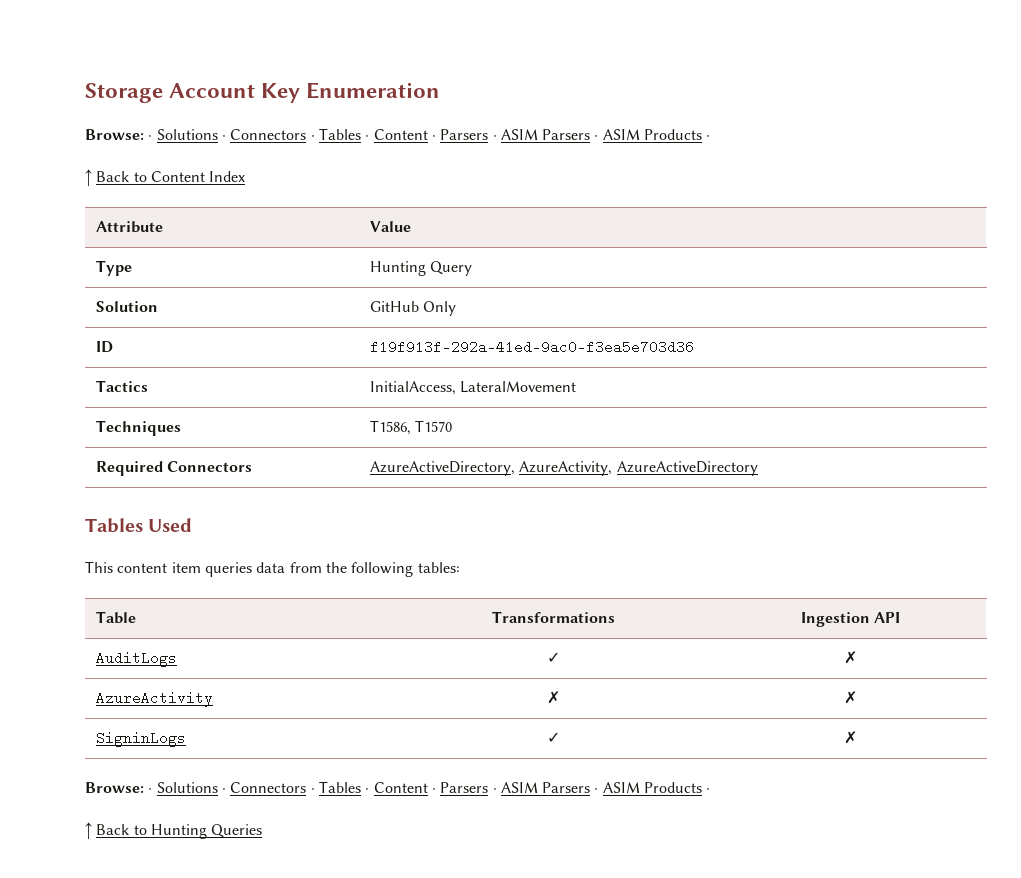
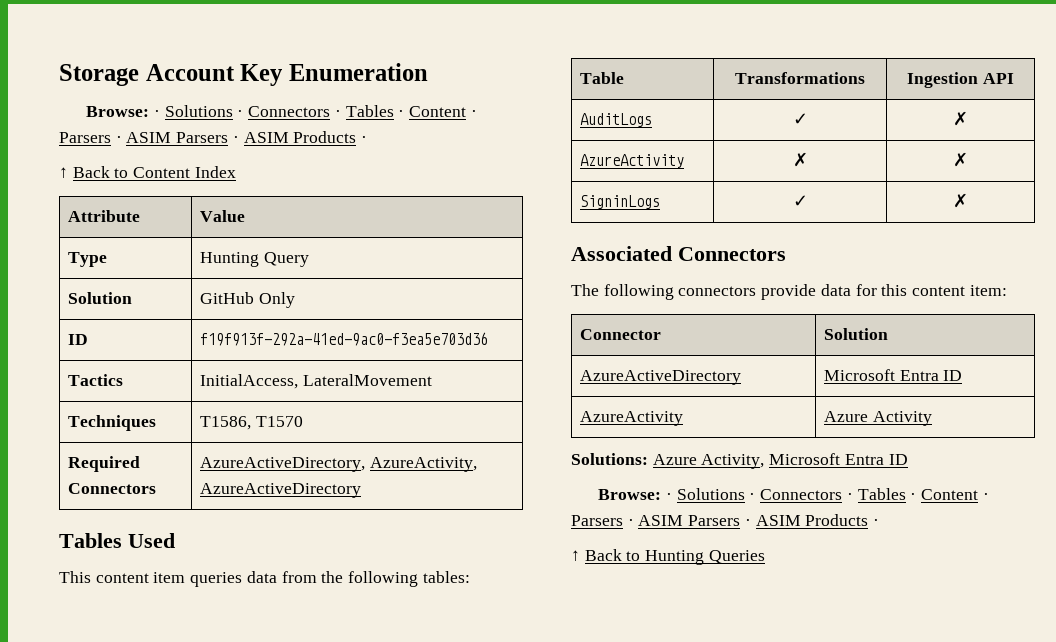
(857, 737) none -> [571,246,786,261] [571,284,1007,300] [580,329,662,340] [824,328,889,340] [580,370,742,385] [824,369,963,381] [580,411,684,426] [824,411,932,426] [571,453,908,469] // Associated Connectors // The following connectors provide data for this content item: // Connector | Solution // AzureActiveDirectory | Microsoft Entra ID // AzureActivity | Azure Activity // Solutions: Azure Activity, Microsoft Entra ID

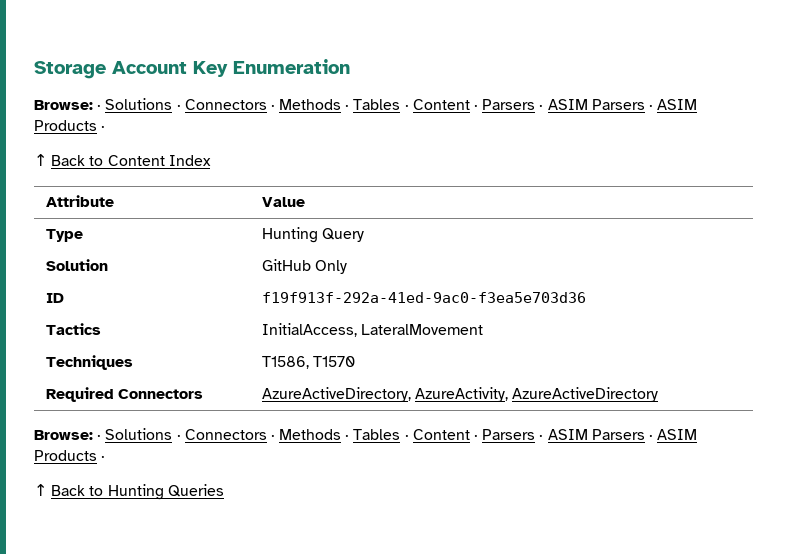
(341, 113) none -> [279,99,350,110] Methods ·
[59,533,175,548] [59,571,470,587] [580,72,625,84] [735,72,865,84] [907,72,1014,88] [580,113,653,127] [792,113,808,125] [953,111,968,126] [580,154,685,168] [792,152,808,167] [953,152,968,167] [580,195,661,209] [792,195,808,207] [953,193,968,208] [571,246,786,261] [571,284,1007,300] [580,329,662,340] [824,328,889,340] [580,370,742,385] [824,369,963,381] [580,411,684,426] [824,411,932,426] [571,453,908,469] [598,488,853,500] // Tables Used // This content item queries data from the following tables: // Table | Transformations | Ingestion API // AuditLogs | ✓ | ✗ // AzureActivity | ✗ | ✗ // SigninLogs | ✓ | ✗ // Associated Connectors // The following connectors provide data for this content item: // Connector | Solution // AzureActiveDirectory | Microsoft Entra ID // AzureActivity | Azure Activity // Solutions: Azure Activity, Microsoft Entra ID // Browse: · Solutions · Connectors · -> [34,428,350,440] // Browse: · Solutions · Connectors · Methods ·

